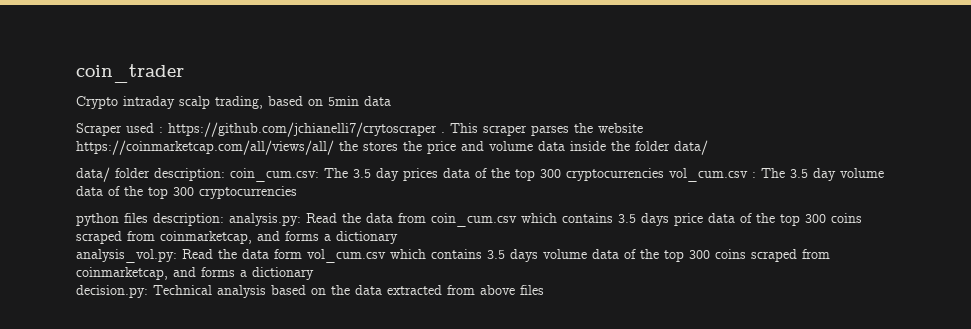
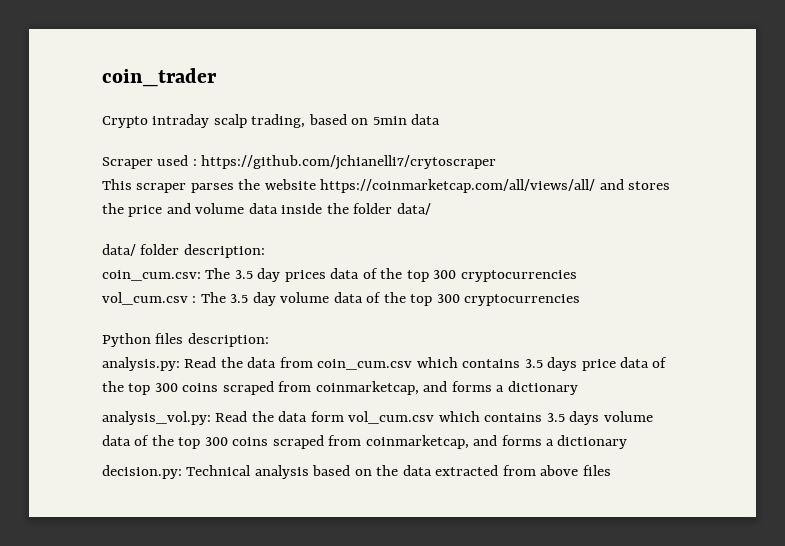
[441,132,445,133] . -> (497, 162) //
[339,141,358,151] the -> [599,179,624,190] and
(225, 174) none -> (265, 251) //
(664, 174) none -> (577, 276) //
[76,213,119,226] python -> [102,333,151,347] Python
(224, 219) none -> (269, 340) //

